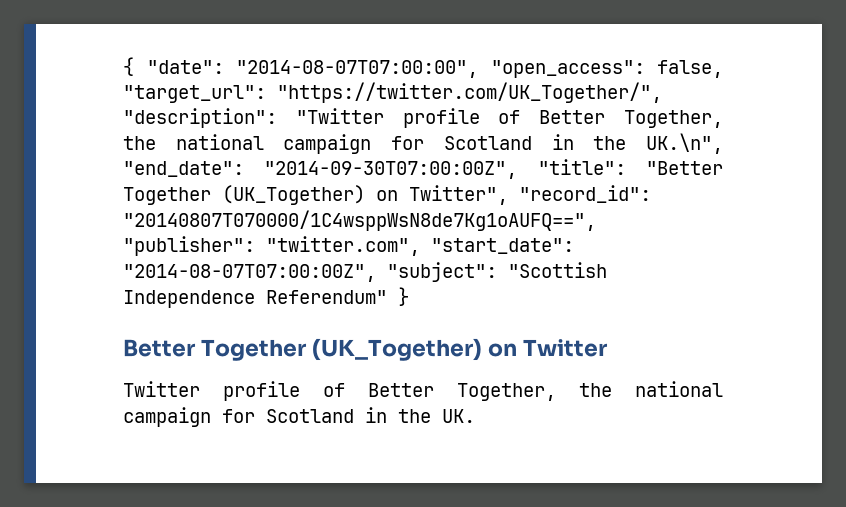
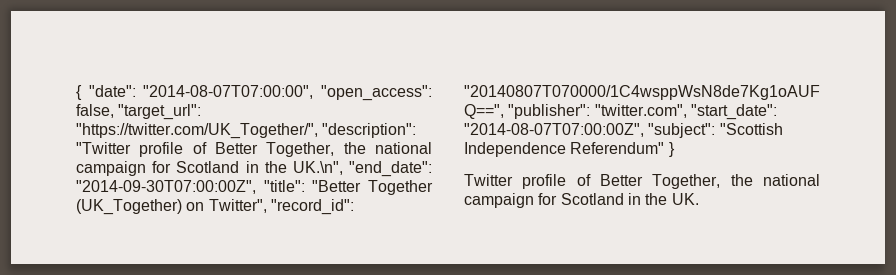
[123,338,608,361] // Better Together (UK_Together) on Twitter -> (675, 149) none

